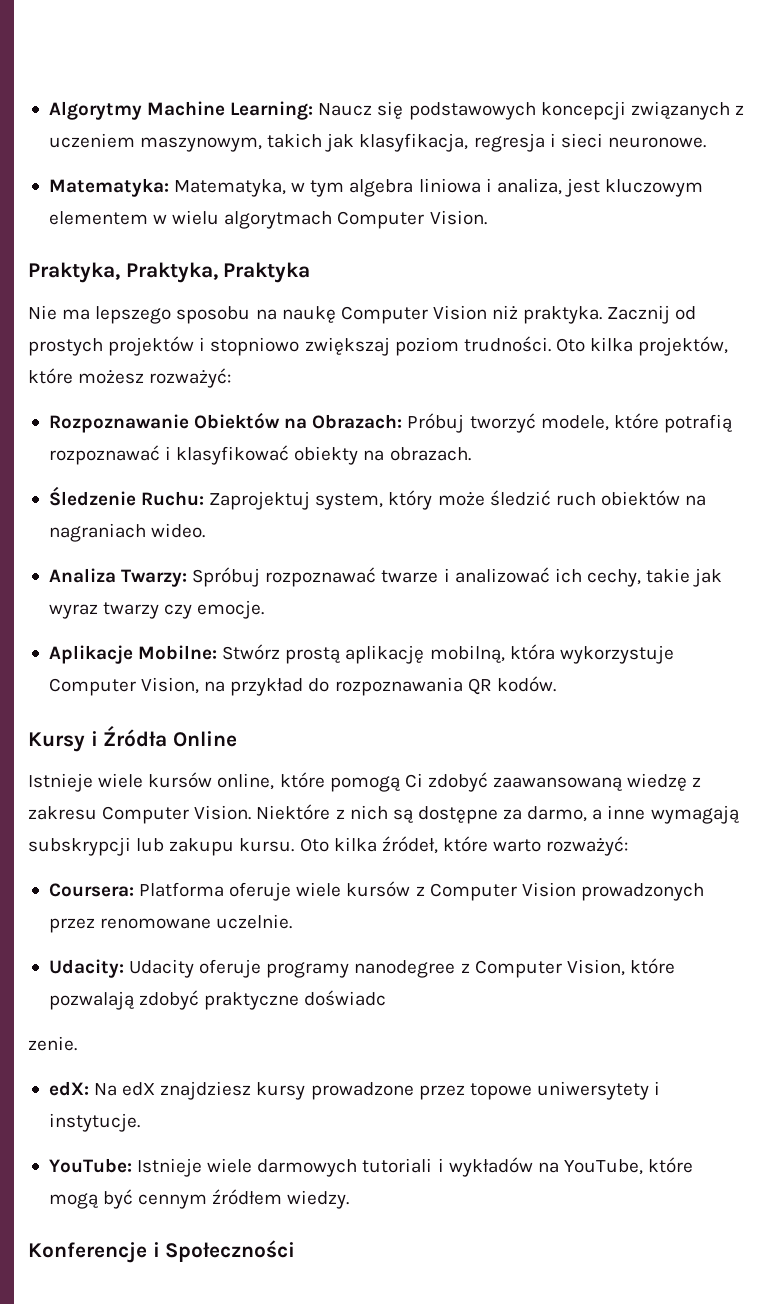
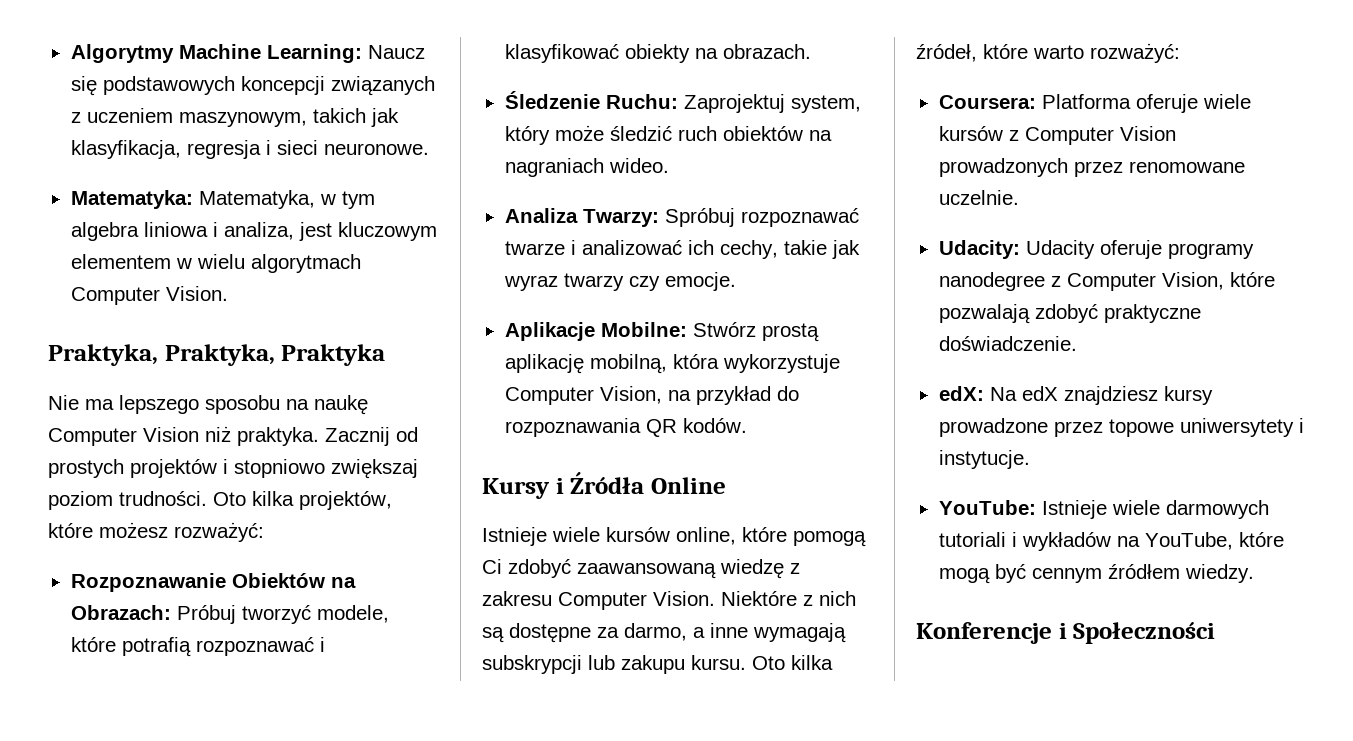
[304,990,387,1006] [28,1036,77,1051] doświadc // zenie. -> [938,336,1077,351] doświadczenie.

